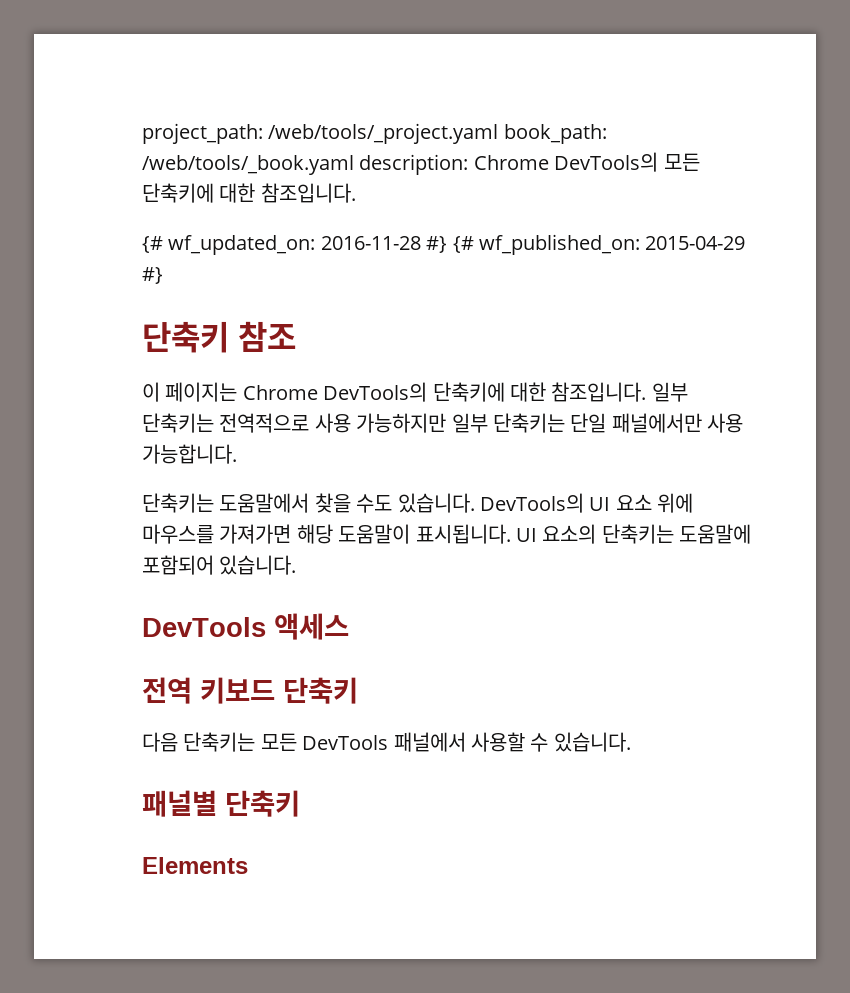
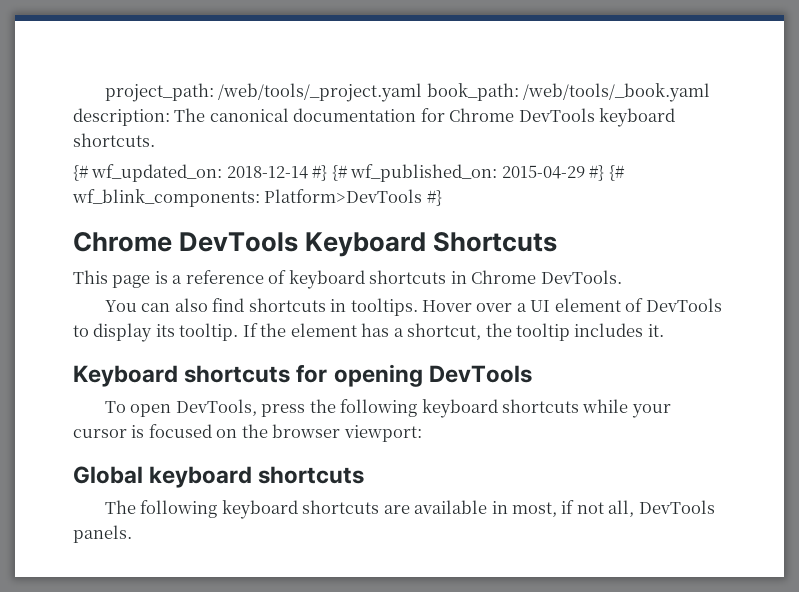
[473,152,700,172] [142,183,356,203] Chrome DevTools의 모든 단축키에 대한 참조입니다. -> [174,108,676,127] [73,133,155,147] The canonical documentation for Chrome DevTools keyboard shortcuts.
[320,236,421,250] 2016-11-28 -> [226,166,308,179] 2018-12-14
[142,321,296,353] [142,382,688,402] [142,413,744,433] [142,444,237,464] [142,493,694,513] [142,524,752,544] [142,555,297,575] [142,613,349,640] [142,677,358,704] [142,732,631,752] [142,790,300,817] [142,857,248,874] // 단축키 참조 // 이 페이지는 Chrome DevTools의 단축키에 대한 참조입니다. 일부 단축키는 전역적으로 사용 가능하지만 일부 단축키는 단일 패널에서만 사용 가능합니다. // 단축키는 도움말에서 찾을 수도 있습니다. DevTools의 UI 요소 위에 마우스를 가져가면 해당 도움말이 표시됩니다. UI 요소의 단축키는 도움말에 포함되어 있습니다. // DevTools 액세스 // 전역 키보드 단축키 // 다음 단축키는 모든 DevTools 패널에서 사용할 수 있습니다. // 패널별 단축키 // Elements -> [608,165,625,181] [72,189,442,207] [73,232,558,257] [73,270,622,289] [104,298,722,316] [73,323,664,342] [73,364,532,387] [104,399,671,418] [73,424,422,442] [73,466,365,488] [104,500,715,519] [73,525,132,543] {# wf_blink_components: Platform>DevTools #} // Chrome DevTools Keyboard Shortcuts // This page is a reference of keyboard shortcuts in Chrome DevTools. // You can also find shortcuts in tooltips. Hover over a UI element of DevTools to display its tooltip. If the element has a shortcut, the tooltip includes it. // Keyboard shortcuts for opening DevTools // To open DevTools, press the following keyboard shortcuts while your cursor is focused on the browser viewport: // Global keyboard shortcuts // The following keyboard shortcuts are available in most, if not all, DevTools panels.

